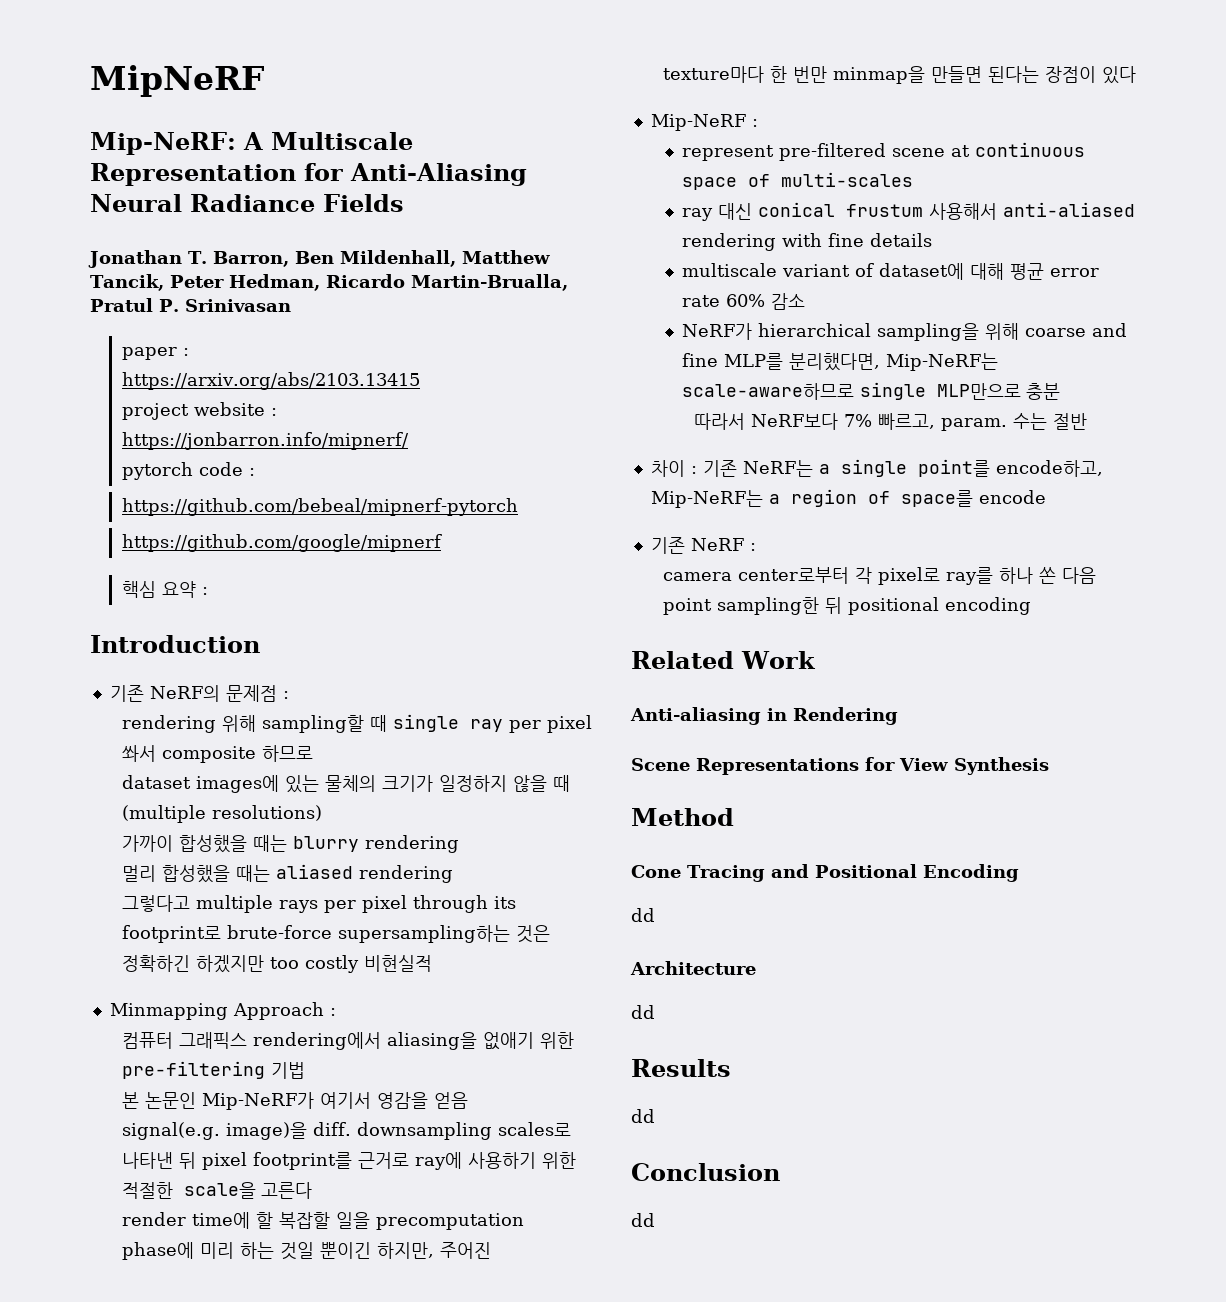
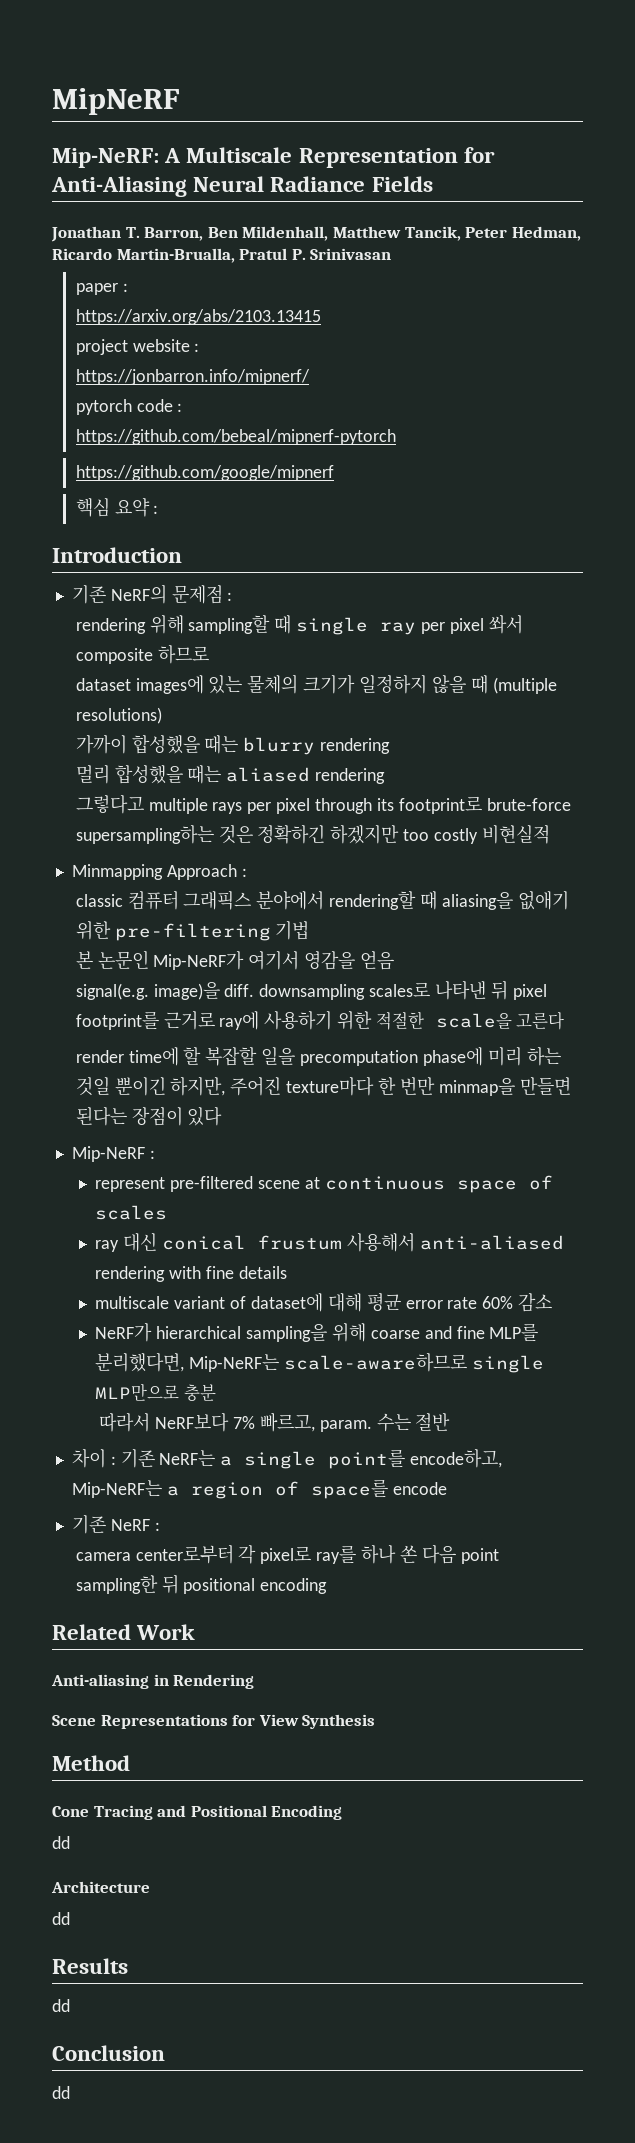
(336, 1012) none -> [75,894,123,907] classic
[252,1032,381,1050] rendering에서 -> [256,891,437,910] 분야에서 rendering할 때
[781,172,914,187] multi-scales -> [95,1205,168,1220] scales

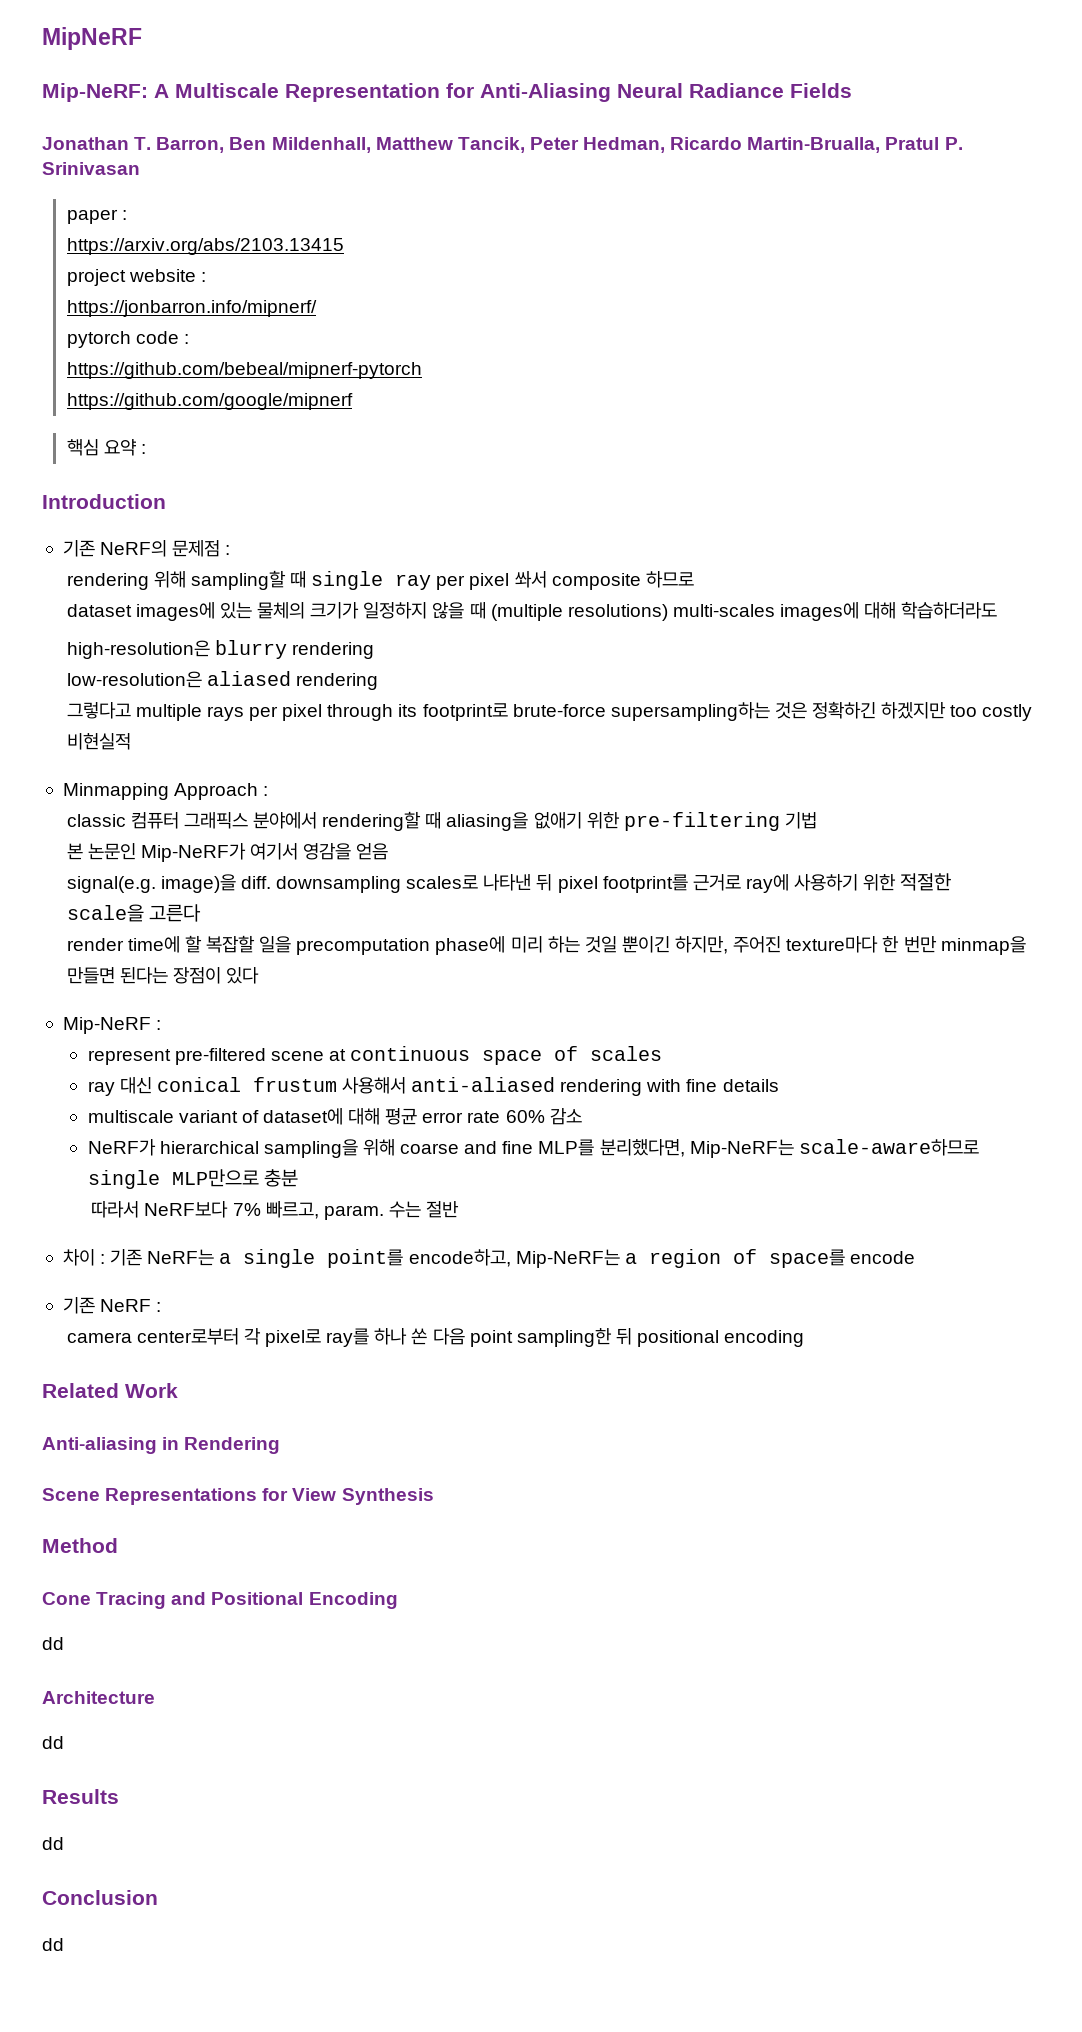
[75,735,239,754] // 가까이 합성했을 때는 -> [672,601,998,621] [66,640,210,659] multi-scales images에 대해 학습하더라도 // high-resolution은
[75,765,222,784] 멀리 합성했을 때는 -> [66,671,202,688] low-resolution은

